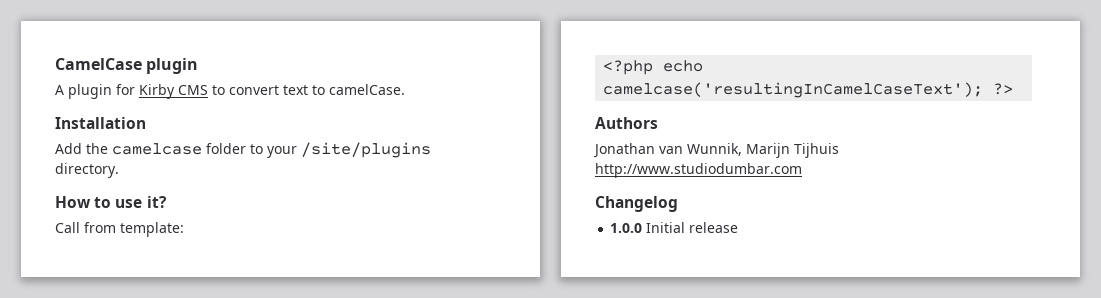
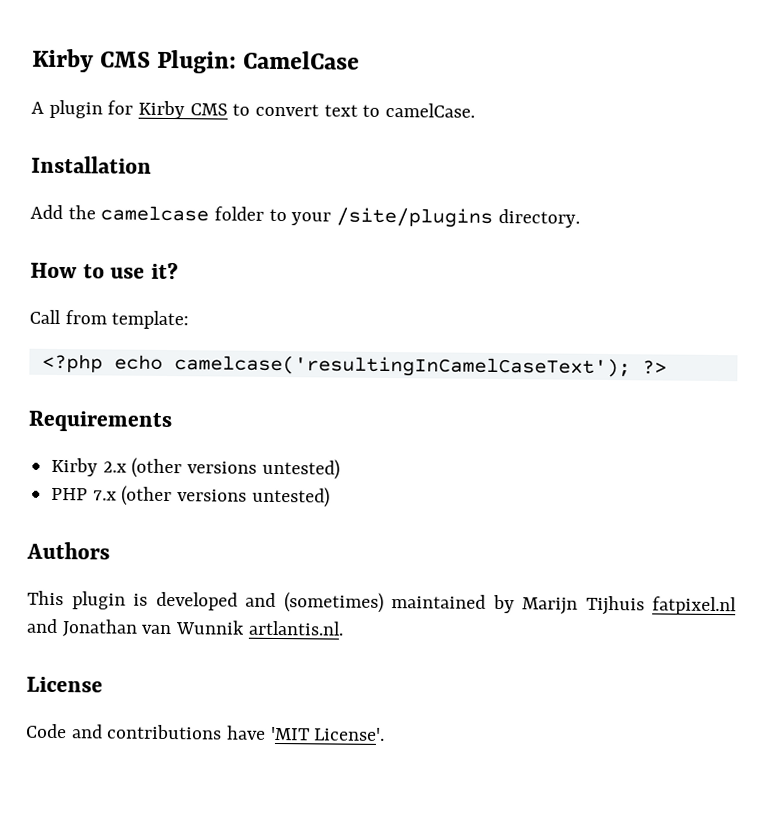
(55, 64) none -> [32,48,238,74] Kirby CMS Plugin:
[146,58,199,74] plugin -> (361, 60) none
[595,117,658,129] [593,143,839,158] [595,163,802,178] [595,196,678,212] [610,222,739,233] Authors // Jonathan van Wunnik, Marijn Tijhuis http://www.studiodumbar.com // Changelog // 1.0.0 Initial release -> [28,410,172,433] [51,457,340,480] [51,485,330,508] [26,541,110,560] [27,590,737,616] [26,618,344,637] [26,676,103,693] [26,723,386,741] Requirements // Kirby 2.x (other versions untested) // PHP 7.x (other versions untested) // Authors // This plugin is developed and (sometimes) maintained by Marijn Tijhuis fatpixel.nl and Jonathan van Wunnik artlantis.nl. // License // Code and contributions have 'MIT License'.

